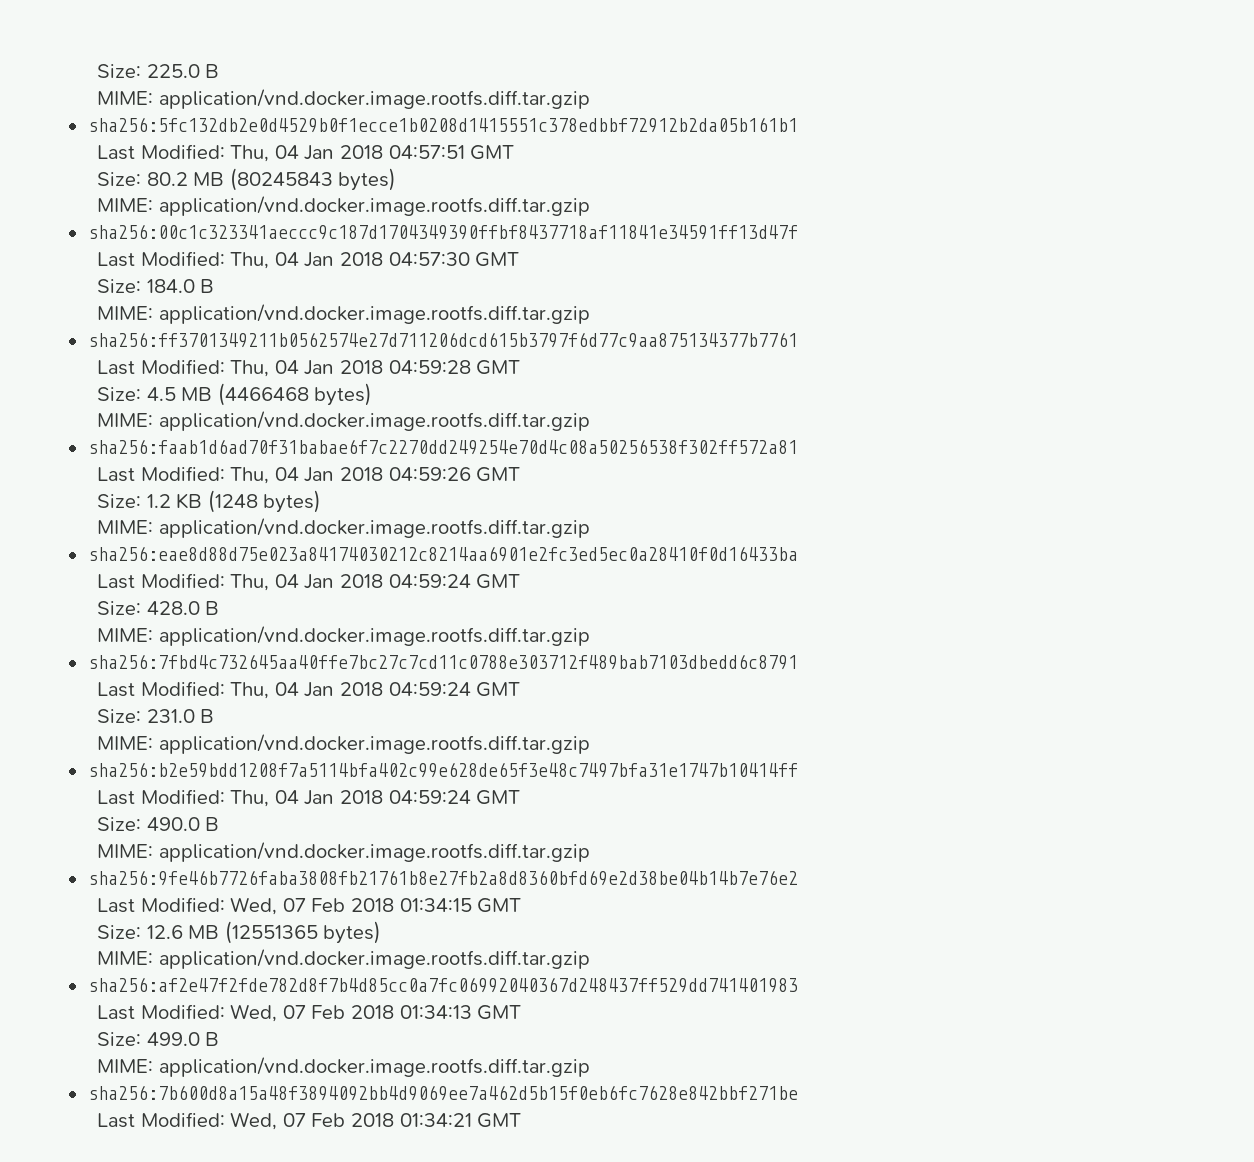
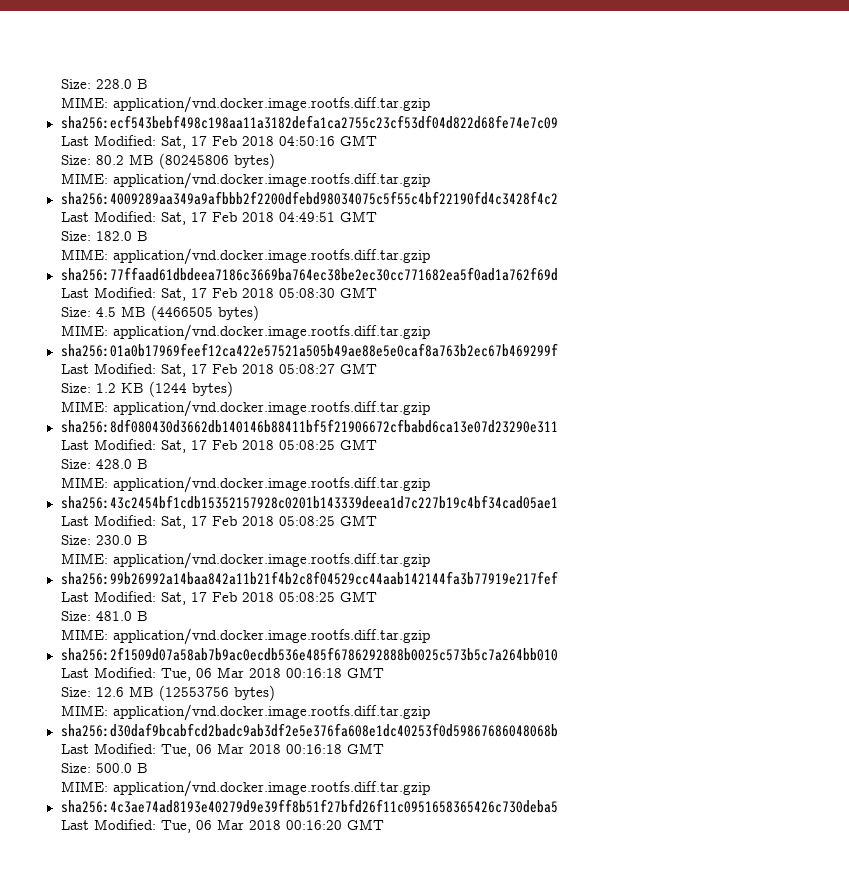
[97,64,220,78] [97,89,590,109] [87,117,798,133] [97,144,465,162] Size: 225.0 B // MIME: application/vnd.docker.image.rootfs.diff.tar.gzip // sha256:5fc132db2e0d4529b0f1ecce1b0208d1415551c378edbbf72912b2da05b161b1 // Last Modified: Thu, 04 Jan 2018 04:57:51 -> [61,79,149,89] [61,96,431,113] [60,115,558,129] [61,135,336,149] Size: 228.0 B // MIME: application/vnd.docker.image.rootfs.diff.tar.gzip // sha256:ecf543bebf498c198aa11a3182defa1ca2755c23cf53df04d822d68fe74e7c09 // Last Modified: Sat, 17 Feb 2018 04:50:16
[229,168,397,191] [97,196,590,216] [87,224,798,240] [97,251,520,269] [97,279,215,293] [97,304,590,324] [87,332,798,348] [97,359,471,377] (80245843 bytes) // MIME: application/vnd.docker.image.rootfs.diff.tar.gzip // sha256:00c1c323341aeccc9c187d1704349390ffbf8437718af11841e34591ff13d47f // Last Modified: Thu, 04 Jan 2018 04:57:30 GMT // Size: 184.0 B // MIME: application/vnd.docker.image.rootfs.diff.tar.gzip // sha256:ff3701349211b0562574e27d711206dcd615b3797f6d77c9aa875134377b7761 // Last Modified: Thu, 04 Jan 2018 04:59:28 -> [159,153,276,169] [61,172,431,189] [60,191,558,205] [61,211,378,225] [61,231,149,241] [61,248,431,265] [60,267,558,281] [61,287,336,301] (80245806 bytes) // MIME: application/vnd.docker.image.rootfs.diff.tar.gzip // sha256:4009289aa349a9afbbb2f2200dfebd98034075c5f55c4bf22190fd4c3428f4c2 // Last Modified: Sat, 17 Feb 2018 04:49:51 GMT // Size: 182.0 B // MIME: application/vnd.docker.image.rootfs.diff.tar.gzip // sha256:77ffaad61dbdeea7186c3669ba764ec38be2ec30cc771682ea5f0ad1a762f69d // Last Modified: Sat, 17 Feb 2018 05:08:30
[217,383,373,406] [97,411,590,431] [87,439,798,455] [97,466,471,484] (4466468 bytes) // MIME: application/vnd.docker.image.rootfs.diff.tar.gzip // sha256:faab1d6ad70f31babae6f7c2270dd249254e70d4c08a50256538f302ff572a81 // Last Modified: Thu, 04 Jan 2018 04:59:26 -> [151,305,260,321] [61,324,431,341] [60,343,558,357] [61,363,336,377] (4466505 bytes) // MIME: application/vnd.docker.image.rootfs.diff.tar.gzip // sha256:01a0b17969feef12ca422e57521a505b49ae88e5e0caf8a763b2ec67b469299f // Last Modified: Sat, 17 Feb 2018 05:08:27
[207,490,322,513] [97,518,590,538] [87,546,798,562] [97,573,471,591] (1248 bytes) // MIME: application/vnd.docker.image.rootfs.diff.tar.gzip // sha256:eae8d88d75e023a84174030212c8214aa6901e2fc3ed5ec0a28410f0d16433ba // Last Modified: Thu, 04 Jan 2018 04:59:24 -> [149,381,234,397] [61,400,431,417] [60,419,558,433] [61,439,336,453] (1244 bytes) // MIME: application/vnd.docker.image.rootfs.diff.tar.gzip // sha256:8df080430d3662db140146b88411bf5f21906672cfbabd6ca13e07d23290e311 // Last Modified: Sat, 17 Feb 2018 05:08:25
[87,654,798,670] [97,681,521,699] [97,709,215,723] [97,734,590,754] [87,762,798,778] [97,789,521,807] [97,817,220,831] [97,842,590,862] [87,870,798,886] [97,897,472,915] sha256:7fbd4c732645aa40ffe7bc27c7cd11c0788e303712f489bab7103dbedd6c8791 // Last Modified: Thu, 04 Jan 2018 04:59:24 GMT // Size: 231.0 B // MIME: application/vnd.docker.image.rootfs.diff.tar.gzip // sha256:b2e59bdd1208f7a5114bfa402c99e628de65f3e48c7497bfa31e1747b10414ff // Last Modified: Thu, 04 Jan 2018 04:59:24 GMT // Size: 490.0 B // MIME: application/vnd.docker.image.rootfs.diff.tar.gzip // sha256:9fe46b7726faba3808fb21761b8e27fb2a8d8360bfd69e2d38be04b14b7e76e2 // Last Modified: Wed, 07 Feb 2018 01:34:15 -> [60,495,558,509] [61,515,378,529] [61,535,149,545] [61,552,431,569] [60,571,558,585] [61,591,378,605] [61,611,149,621] [61,628,431,645] [60,647,558,661] [61,667,343,681] sha256:43c2454bf1cdb15352157928c0201b143339deea1d7c227b19c4bf34cad05ae1 // Last Modified: Sat, 17 Feb 2018 05:08:25 GMT // Size: 230.0 B // MIME: application/vnd.docker.image.rootfs.diff.tar.gzip // sha256:99b26992a14baa842a11b21f4b2c8f04529cc44aab142144fa3b77919e217fef // Last Modified: Sat, 17 Feb 2018 05:08:25 GMT // Size: 481.0 B // MIME: application/vnd.docker.image.rootfs.diff.tar.gzip // sha256:2f1509d07a58ab7b9ac0ecdb536e485f6786292888b0025c573b5c7a264bb010 // Last Modified: Tue, 06 Mar 2018 00:16:18
[224,921,382,944] [97,949,590,969] [87,977,798,993] [97,1004,522,1022] [97,1032,220,1046] [97,1057,590,1077] [87,1085,798,1101] [97,1112,472,1130] (12551365 bytes) // MIME: application/vnd.docker.image.rootfs.diff.tar.gzip // sha256:af2e47f2fde782d8f7b4d85cc0a7fc06992040367d248437ff529dd741401983 // Last Modified: Wed, 07 Feb 2018 01:34:13 GMT // Size: 499.0 B // MIME: application/vnd.docker.image.rootfs.diff.tar.gzip // sha256:7b600d8a15a48f3894092bb4d9069ee7a462d5b15f0eb6fc7628e842bbf271be // Last Modified: Wed, 07 Feb 2018 01:34:21 -> [159,685,276,701] [61,704,431,721] [60,723,558,737] [61,743,385,757] [61,763,149,773] [61,780,431,797] [60,799,558,813] [61,819,343,833] (12553756 bytes) // MIME: application/vnd.docker.image.rootfs.diff.tar.gzip // sha256:d30daf9bcabfcd2badc9ab3df2e5e376fa608e1dc40253f0d59867686048068b // Last Modified: Tue, 06 Mar 2018 00:16:18 GMT // Size: 500.0 B // MIME: application/vnd.docker.image.rootfs.diff.tar.gzip // sha256:4c3ae74ad8193e40279d9e39ff8b51f27bfd26f11c0951658365426c730deba5 // Last Modified: Tue, 06 Mar 2018 00:16:20

